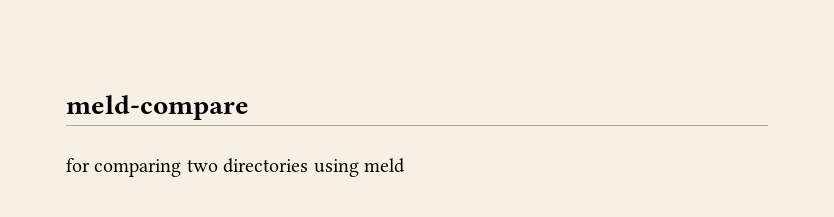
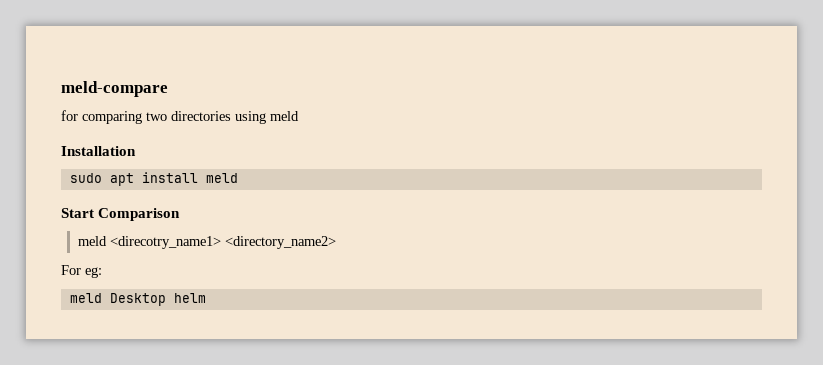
(405, 165) none -> [61,146,136,156] [69,172,238,186] [61,208,181,221] [77,236,336,249] [61,265,102,278] [69,293,206,306] // Installation // sudo apt install meld // Start Comparison // meld <direcotry_name1> <directory_name2> // For eg: // meld Desktop helm

